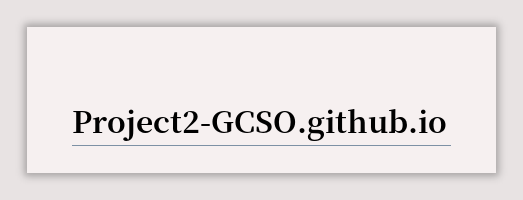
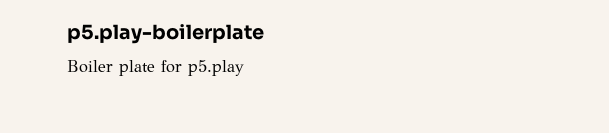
[72,108,447,141] Project2-GCSO.github.io -> [67,24,264,44] [67,60,244,76] p5.play-boilerplate // Boiler plate for p5.play

